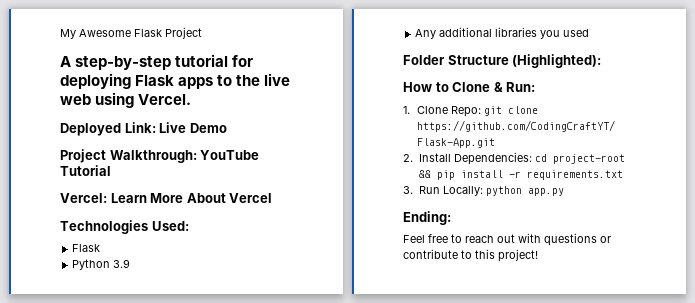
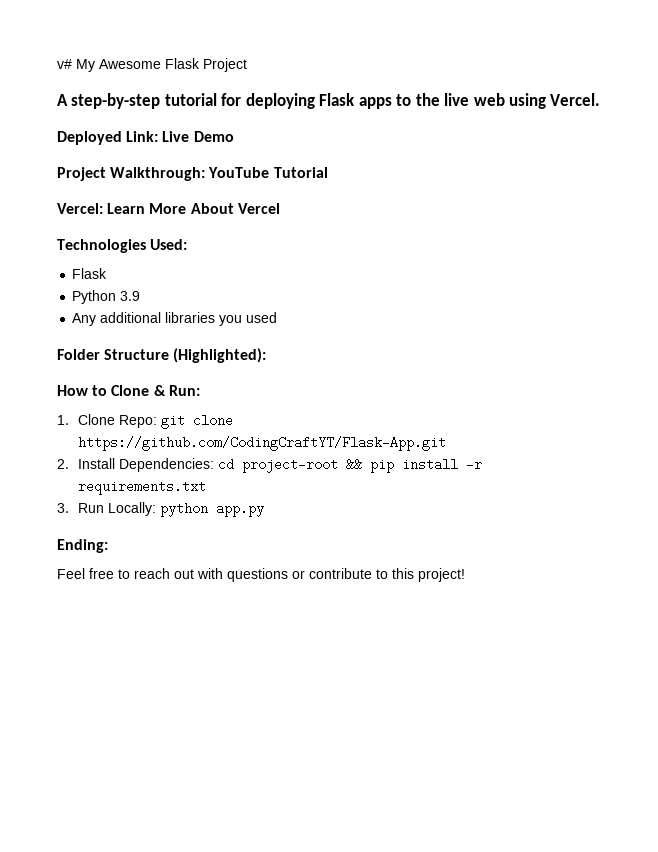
(60, 34) none -> [57,59,72,69] v#

